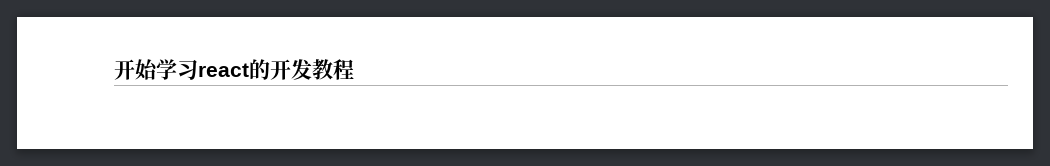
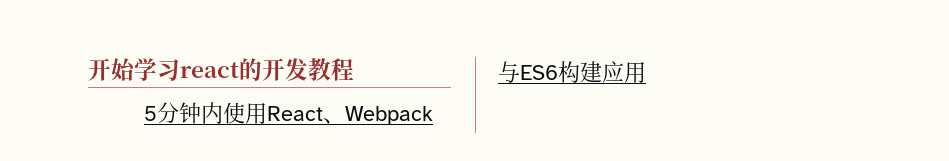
(354, 69) none -> [144,102,434,125] [498,61,646,83] // 5分钟内使用React、Webpack与ES6构建应用

